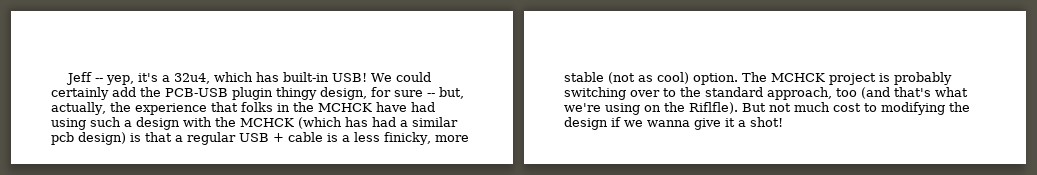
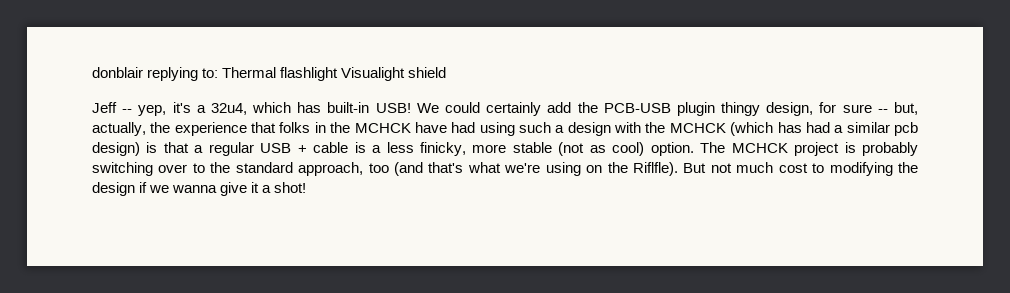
(66, 78) none -> [92,67,447,81] donblair replying to: Thermal flashlight Visualight shield //

